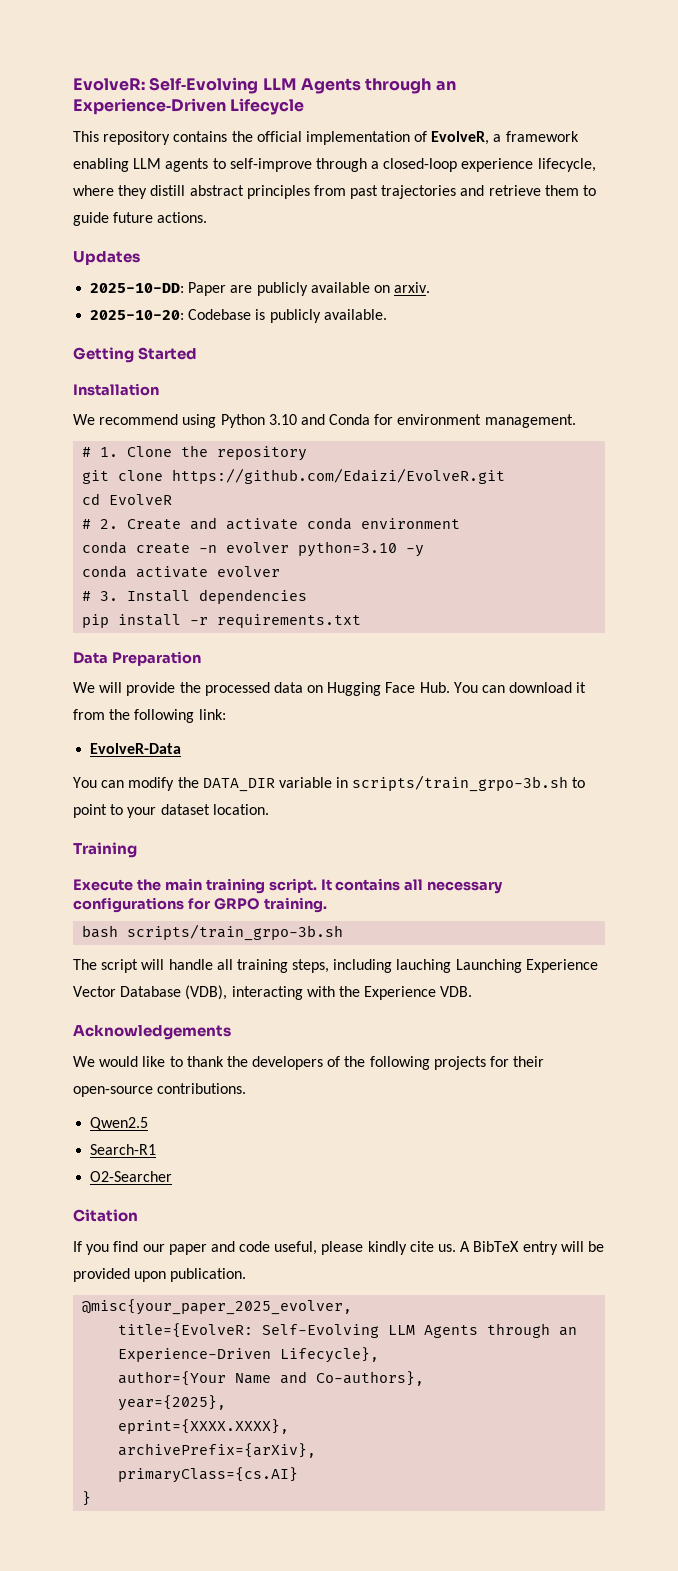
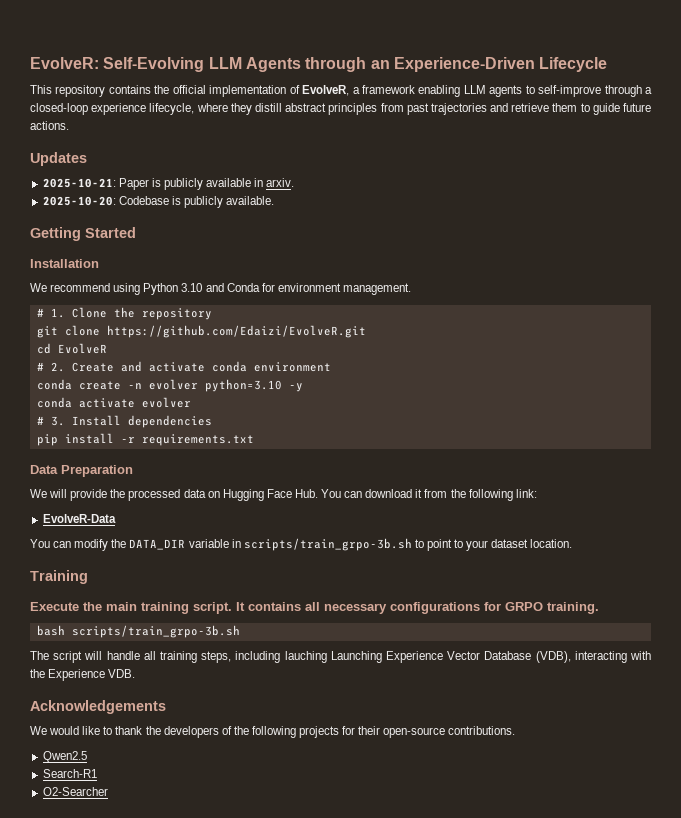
[90,282,253,296] 2025-10-DD: Paper are -> [42,178,161,190] 2025-10-21: Paper is
[373,285,390,293] on -> [254,178,264,187] in
[73,1209,138,1222] [73,1241,604,1255] [73,1268,247,1282] [82,1299,353,1315] [118,1323,578,1338] [118,1347,380,1363] [118,1371,425,1386] [118,1395,227,1411] [118,1419,290,1434] [118,1443,317,1458] [118,1467,299,1483] [82,1491,92,1506] // Citation // If you find our paper and code useful, please kindly cite us. A BibTeX entry will be provided upon publication. // @misc{your_paper_2025_evolver, // title={EvolveR: Self-Evolving LLM Agents through an Experience-Driven Lifecycle}, // author={Your Name and Co-authors}, // year={2025}, // eprint={XXXX.XXXX}, // archivePrefix={arXiv}, // primaryClass={cs.AI} // } -> (108, 791) none

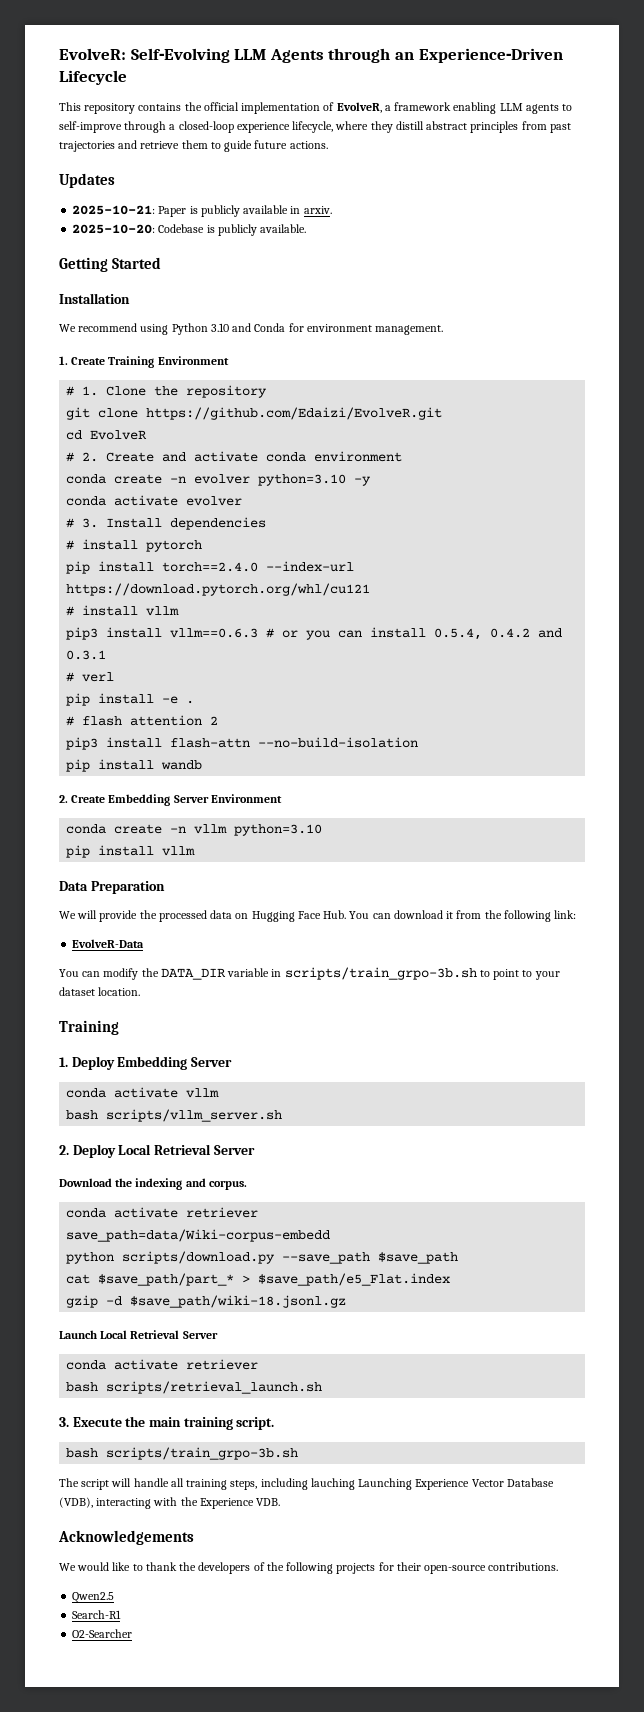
(411, 289) none -> [59,356,229,368] // 1. Create Training Environment
[36,433,254,446] // pip install -r requirements.txt -> [66,539,203,552] [66,561,355,574] [66,583,371,596] [66,605,180,616] [66,627,563,640] [66,650,107,660] [66,672,115,682] [66,693,195,706] [66,715,219,726] [66,737,419,750] [66,759,203,772] [59,794,282,806] [66,824,323,836] [66,845,196,858] // # install pytorch // pip install torch==2.4.0 --index-url https://download.pytorch.org/whl/cu121 // # install vllm // pip3 install vllm==0.6.3 # or you can install 0.5.4, 0.4.2 and 0.3.1 // # verl // pip install -e . // # flash attention 2 // pip3 install flash-attn --no-build-isolation // pip install wandb // 2. Create Embedding Server Environment // conda create -n vllm python=3.10 // pip install vllm
(88, 577) none -> [59,1056,232,1070] [66,1087,220,1098] [66,1109,283,1122] [59,1144,255,1158] [59,1178,247,1190] [66,1207,259,1218] [66,1229,331,1242] [66,1251,459,1264] [66,1273,451,1286] [66,1295,347,1308] [59,1330,218,1339] [66,1359,259,1370] [66,1381,323,1394] [59,1417,69,1427] 1. Deploy Embedding Server // conda activate vllm // bash scripts/vllm_server.sh // 2. Deploy Local Retrieval Server // Download the indexing and corpus. // conda activate retriever // save_path=data/Wiki-corpus-embedd // python scripts/download.py --save_path $save_path // cat $save_path/part_* > $save_path/e5_Flat.index // gzip -d $save_path/wiki-18.jsonl.gz // Launch Local Retrieval Server // conda activate retriever // bash scripts/retrieval_launch.sh // 3.
[236,602,599,614] It contains all necessary configurations for GRPO training. -> (275, 1423) none

